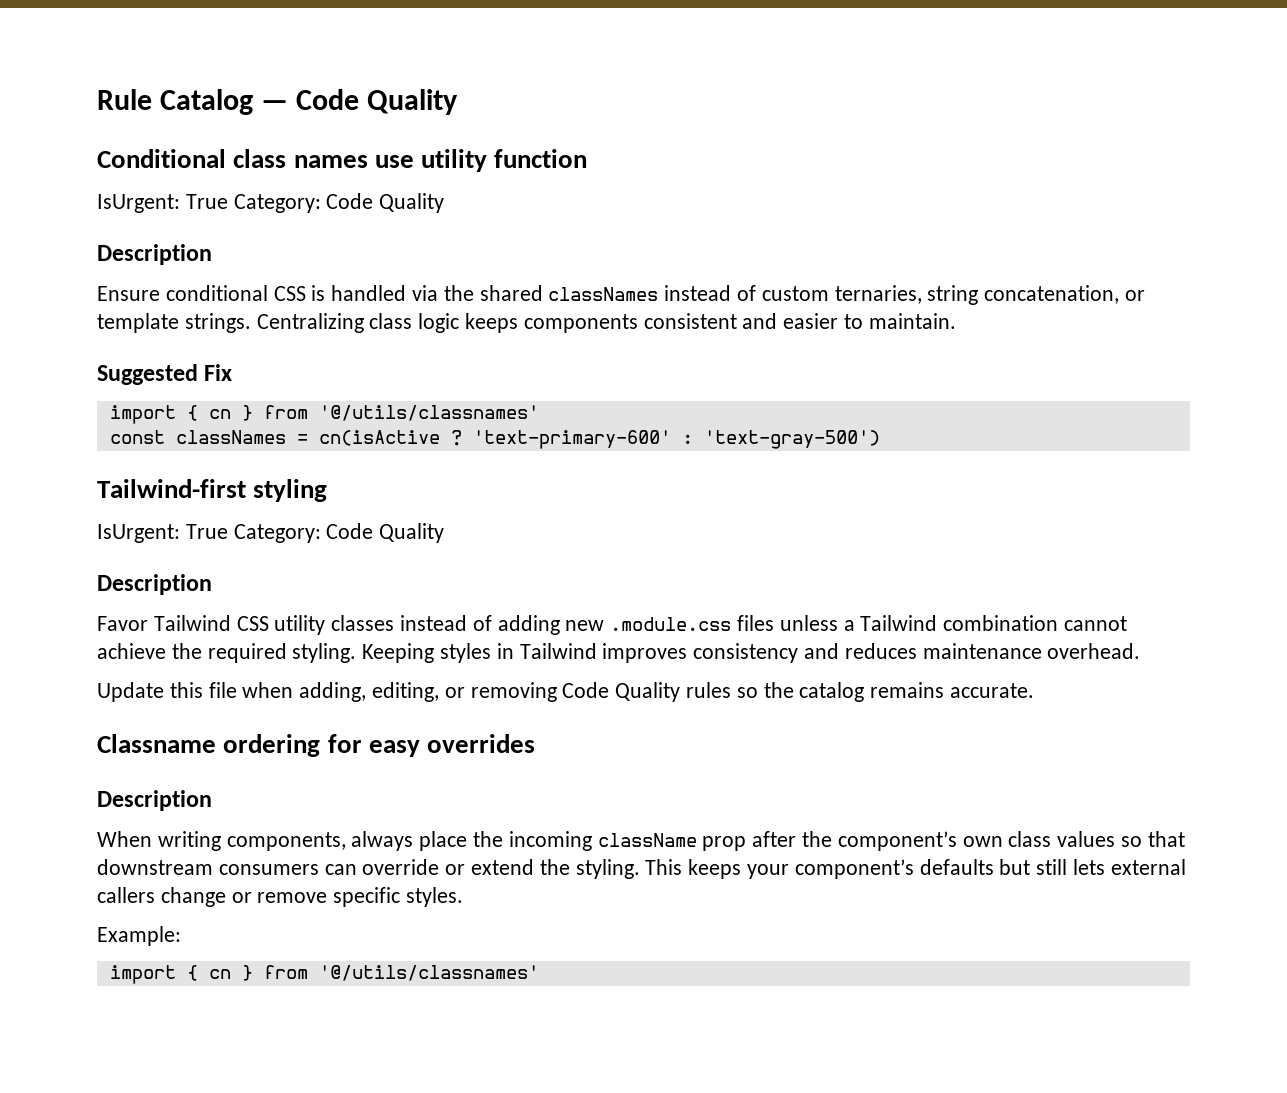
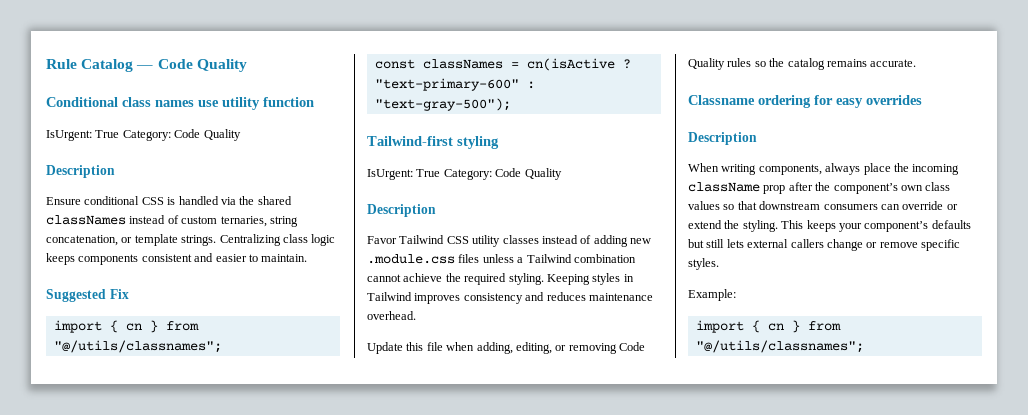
[318,405,539,421] '@/utils/classnames' -> [53,340,222,353] "@/utils/classnames";
[472,430,880,449] 'text-primary-600' : 'text-gray-500') -> [374,78,535,91] [374,98,511,111] "text-primary-600" : "text-gray-500");
[318,965,539,981] '@/utils/classnames' -> [695,340,864,353] "@/utils/classnames";

